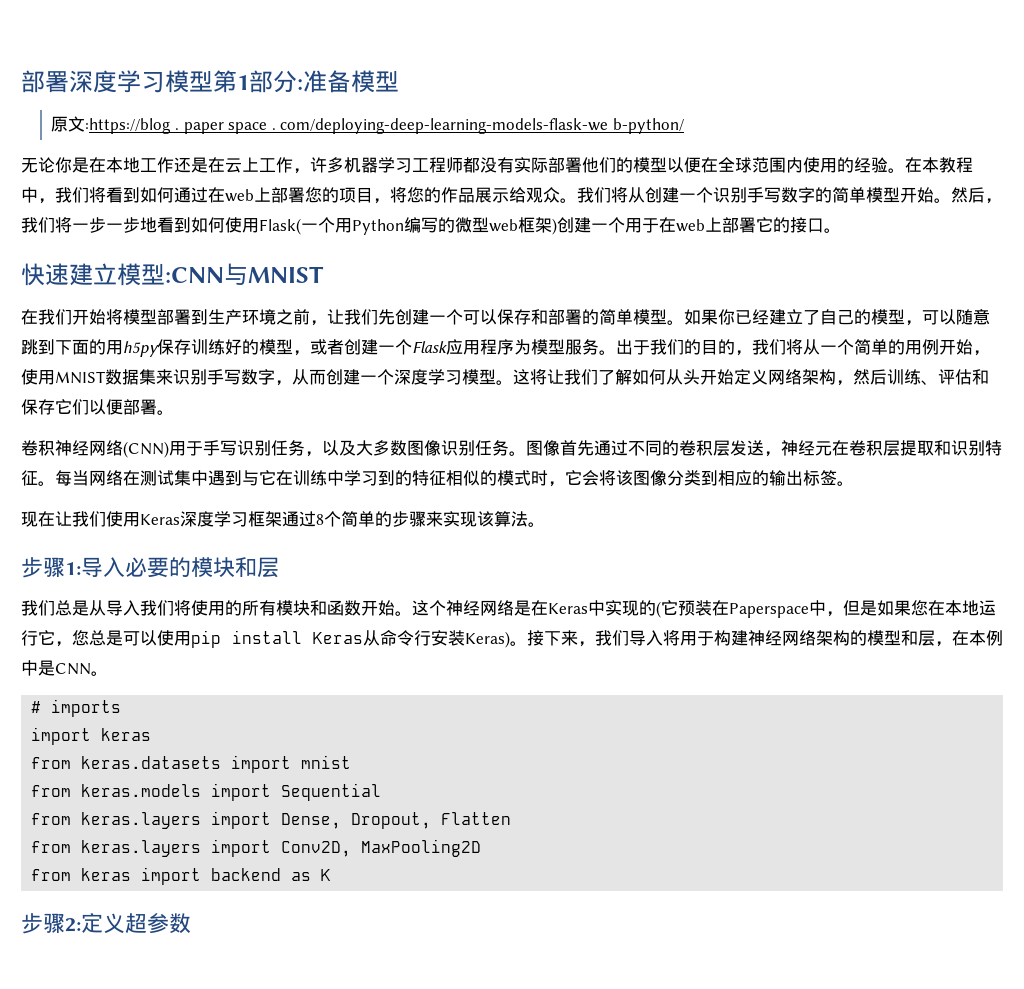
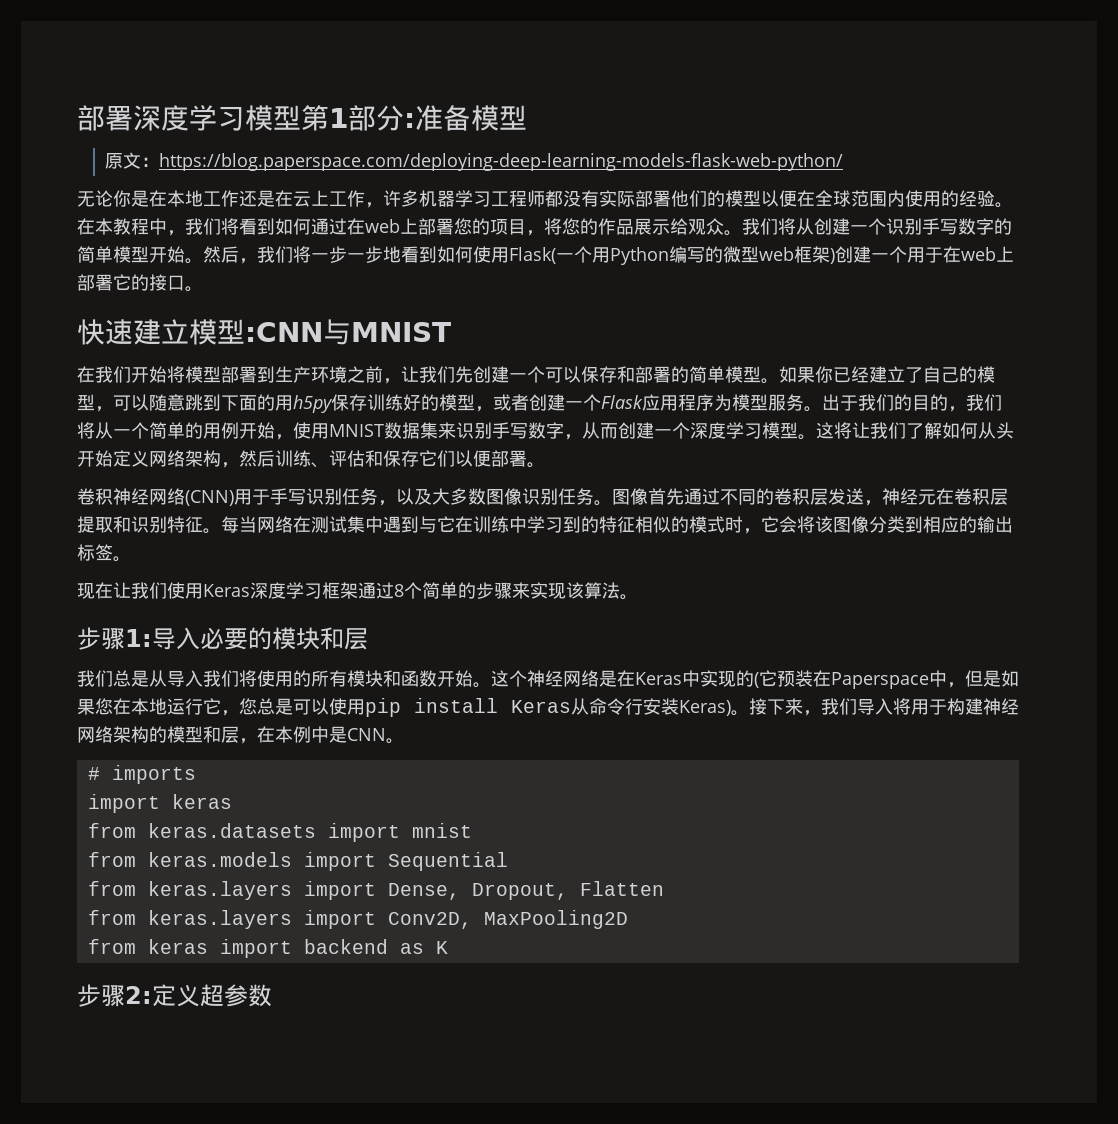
[85,118,685,134] :https://blog . paper space . com/deploying-deep-learning-models-flask-we b-python/ -> [141,153,844,171] ：https://blog.paperspace.com/deploying-deep-learning-models-flask-web-python/

